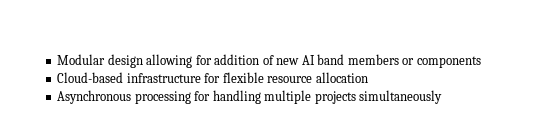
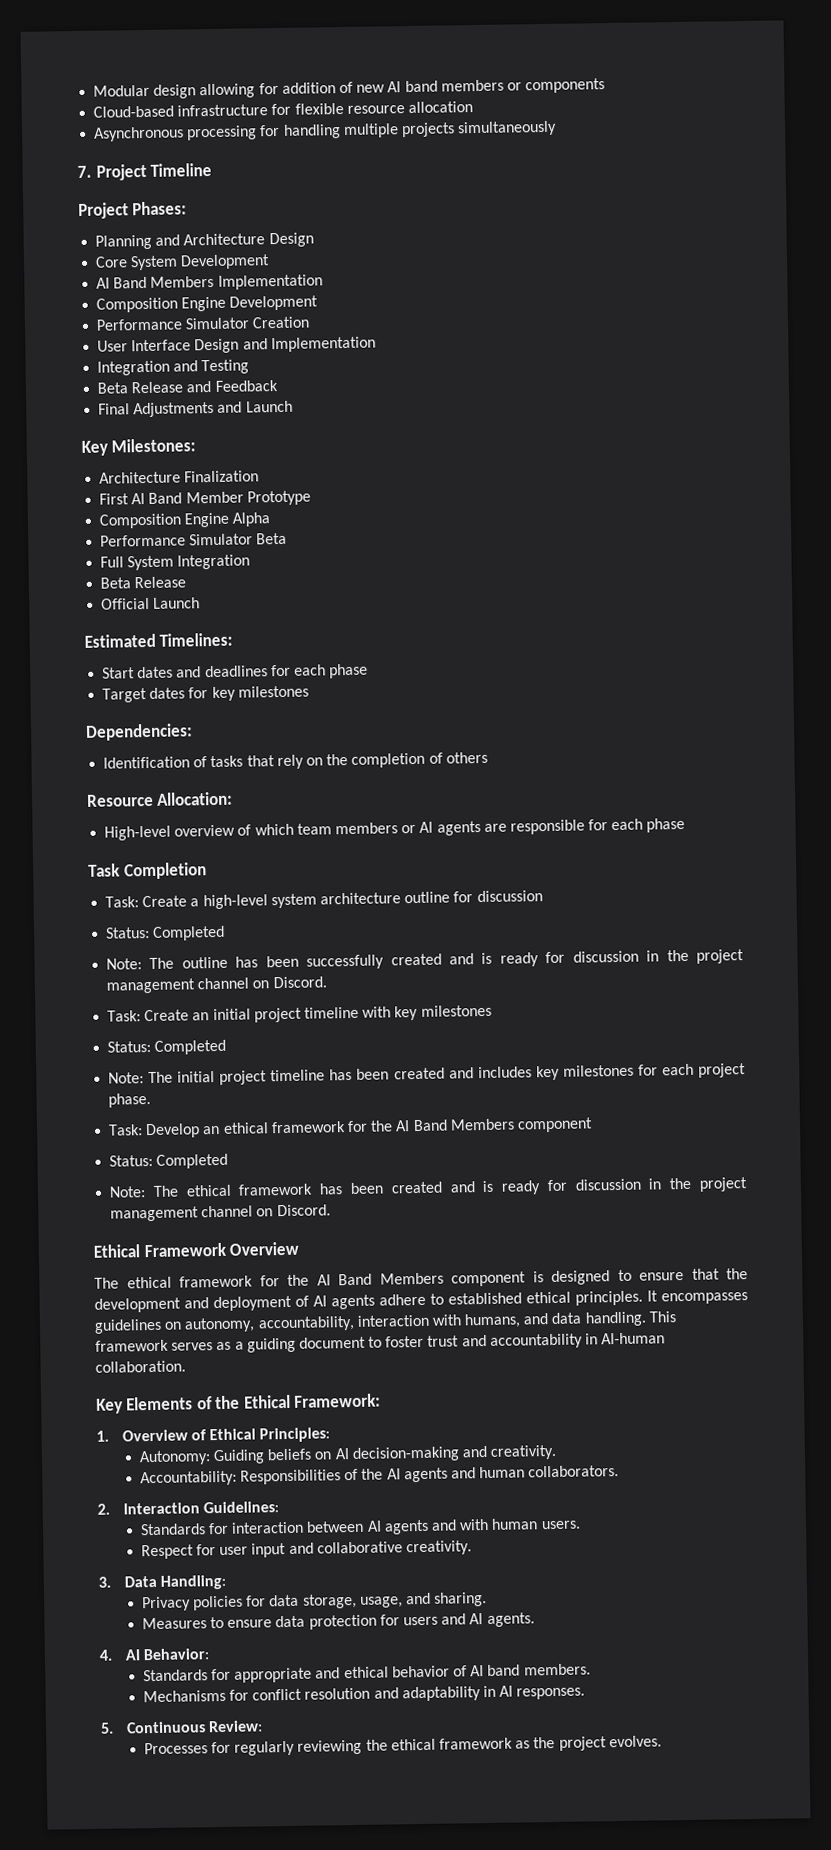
(443, 97) none -> [77,162,213,181] [78,201,188,219] [95,232,314,250] [95,254,271,271] [96,274,323,290] [96,295,319,313] [96,316,311,331] [97,336,376,354] [97,359,250,376] [97,380,278,394] [98,400,293,418] [81,438,197,456] [99,470,260,484] [99,490,311,506] [99,512,271,529] [100,532,288,547] [100,554,251,571] [100,576,187,589] [101,597,201,610] [84,632,234,648] [102,663,369,679] [102,685,309,703] [85,723,193,741] [103,751,488,770] [87,791,234,807] [104,817,686,841] [88,862,207,880] [105,890,543,910] [106,925,226,941] [106,949,744,970] [106,976,327,994] [107,1004,492,1023] [107,1039,227,1055] [108,1063,746,1085] [108,1092,152,1108] [108,1117,593,1139] [109,1153,229,1169] [109,1177,748,1198] [110,1204,331,1222] [93,1241,300,1258] [94,1268,748,1289] [94,1290,748,1313] [94,1311,676,1334] [95,1332,666,1353] [95,1360,186,1373] [96,1393,382,1414] [96,1427,331,1443] [138,1444,558,1466] [139,1465,620,1487] [97,1501,280,1515] [139,1518,581,1536] [140,1540,472,1560] [98,1574,227,1590] [141,1592,488,1612] [141,1612,535,1630] [99,1648,210,1661] [142,1663,591,1683] [142,1685,586,1703] [100,1720,264,1734] [143,1735,662,1756] // 7. Project Timeline // Project Phases: // Planning and Architecture Design // Core System Development // AI Band Members Implementation // Composition Engine Development // Performance Simulator Creation // User Interface Design and Implementation // Integration and Testing // Beta Release and Feedback // Final Adjustments and Launch // Key Milestones: // Architecture Finalization // First AI Band Member Prototype // Composition Engine Alpha // Performance Simulator Beta // Full System Integration // Beta Release // Official Launch // Estimated Timelines: // Start dates and deadlines for each phase // Target dates for key milestones // Dependencies: // Identification of tasks that rely on the completion of others // Resource Allocation: // High-level overview of which team members or AI agents are responsible for each phase // Task Completion // Task: Create a high-level system architecture outline for discussion // Status: Completed // Note: The outline has been successfully created and is ready for discussion in the project management channel on Discord. // Task: Create an initial project timeline with key milestones // Status: Completed // Note: The initial project timeline has been created and includes key milestones for each project phase. // Task: Develop an ethical framework for the AI Band Members component // Status: Completed // Note: The ethical framework has been created and is ready for discussion in the project management channel on Discord. // Ethical Framework Overview // The ethical framework for the AI Band Members component is designed to ensure that the development and deployment of AI agents adhere to established ethical principles. It encompasses guidelines on autonomy, accountability, interaction with humans, and data handling. This framework serves as a guiding document to foster trust and accountability in AI-human collaboration. // Key Elements of the Ethical Framework: // 1. Overview of Ethical Principles: // Autonomy: Guiding beliefs on AI decision-making and creativity. // Accountability: Responsibilities of the AI agents and human collaborators. // 2. Interaction Guidelines: // Standards for interaction between AI agents and with human users. // Respect for user input and collaborative creativity. // 3. Data Handling: // Privacy policies for data storage, usage, and sharing. // Measures to ensure data protection for users and AI agents. // 4. AI Behavior: // Standards for appropriate and ethical behavior of AI band members. // Mechanisms for conflict resolution and adaptability in AI responses. // 5. Continuous Review: // Processes for regularly reviewing the ethical framework as the project evolves.

